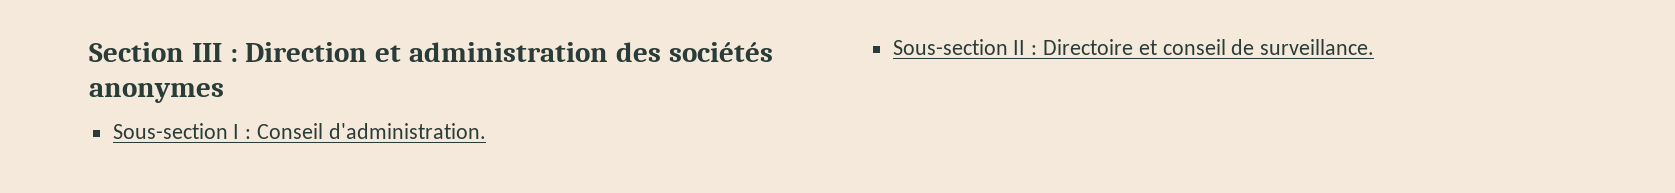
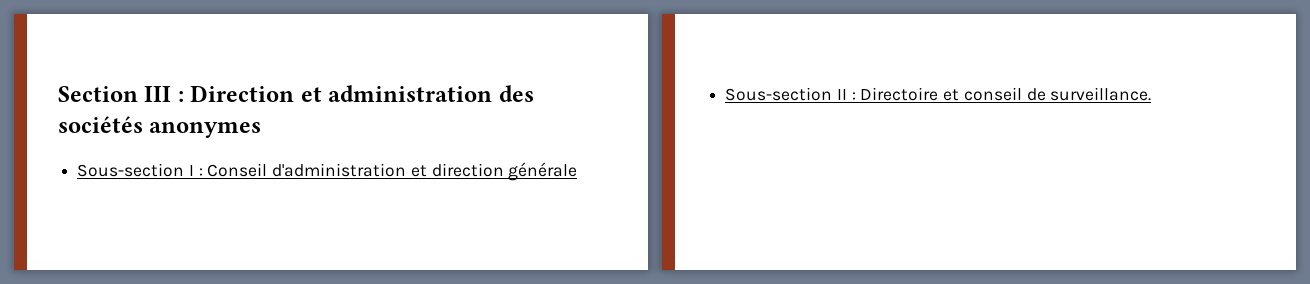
[328,123,486,139] d'administration. -> [272,162,578,181] d'administration et direction générale

